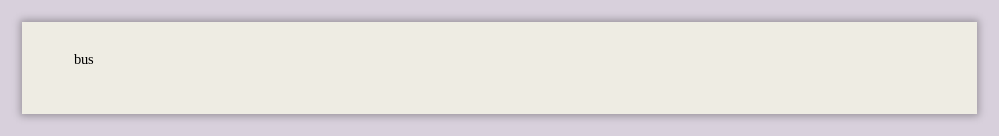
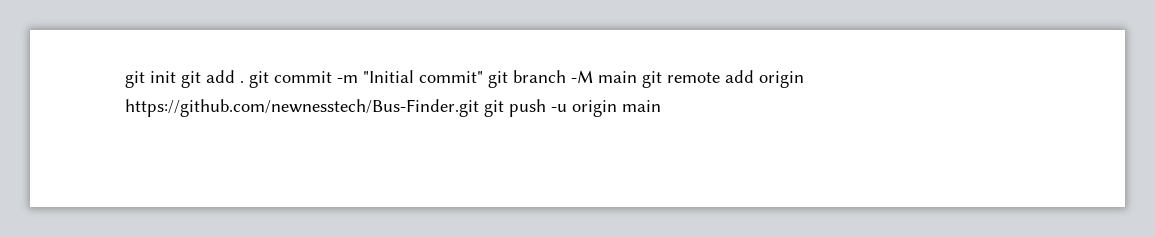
[74,54,94,64] bus -> [125,70,804,88] [125,99,661,117] git init git add . git commit -m "Initial commit" git branch -M main git remote add origin https://github.com/newnesstech/Bus-Finder.git git push -u origin main

